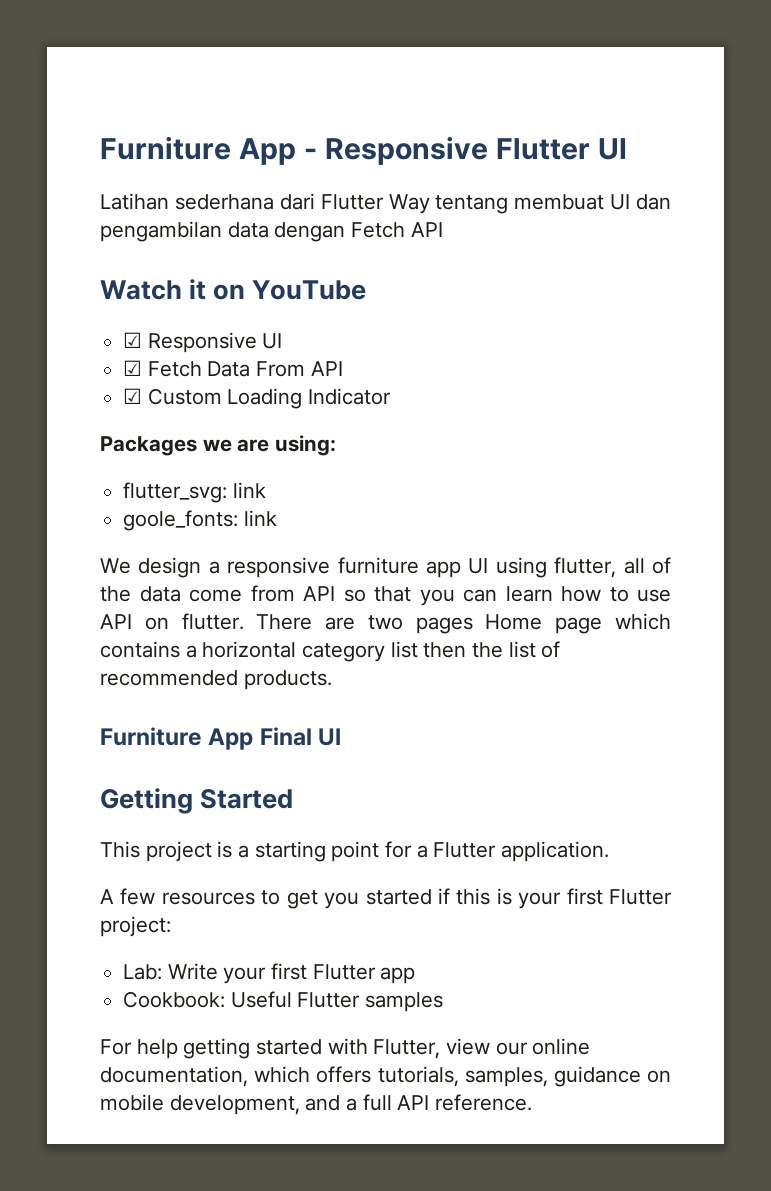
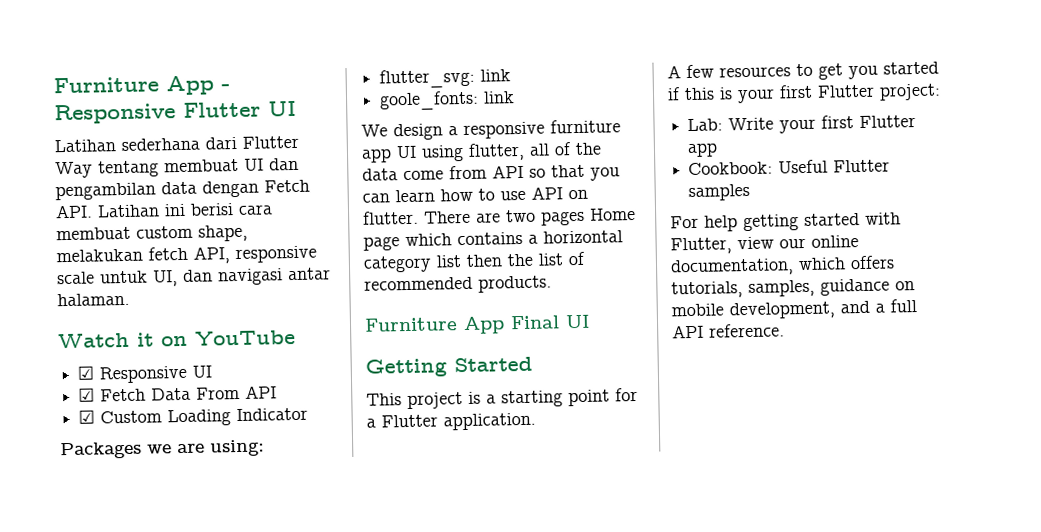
[410,222,443,237] API -> [55,203,273,219] [56,224,248,242] [56,245,317,264] [57,267,331,287] [57,292,130,307] API. Latihan ini berisi cara membuat custom shape, melakukan fetch API, responsive scale untuk UI, dan navigasi antar halaman.

